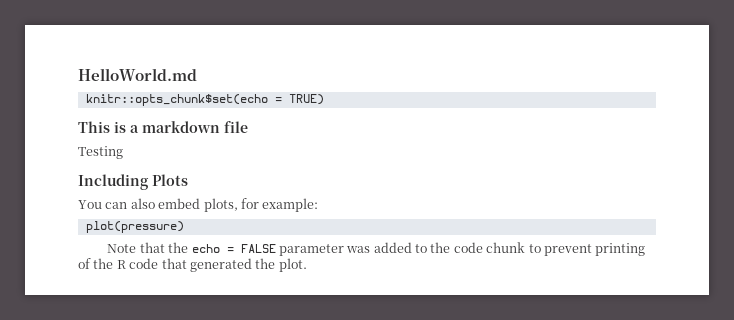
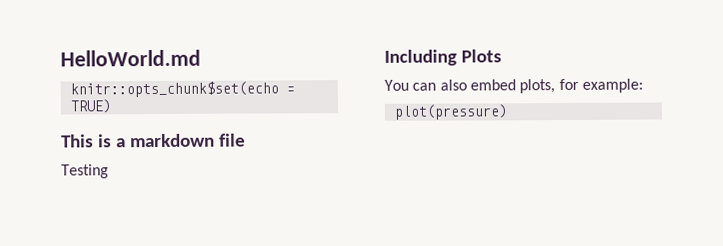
[107,242,646,256] [78,258,307,272] // Note that the echo = FALSE parameter was added to the code chunk to prevent printing of the R code that generated the plot. -> (507, 112) none

